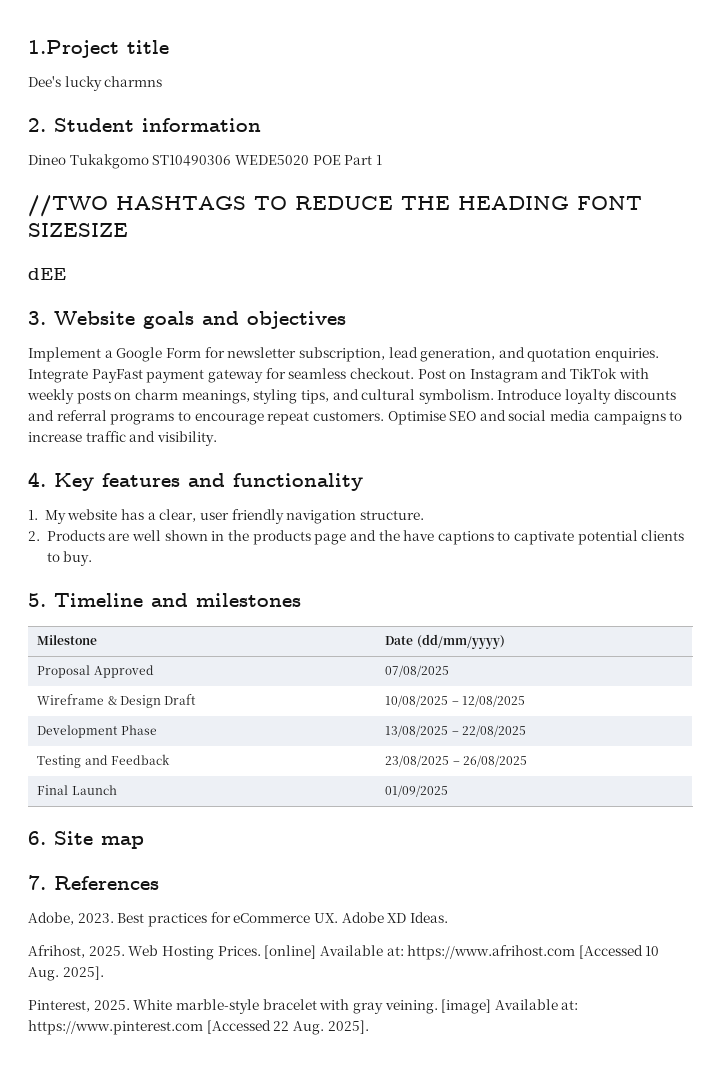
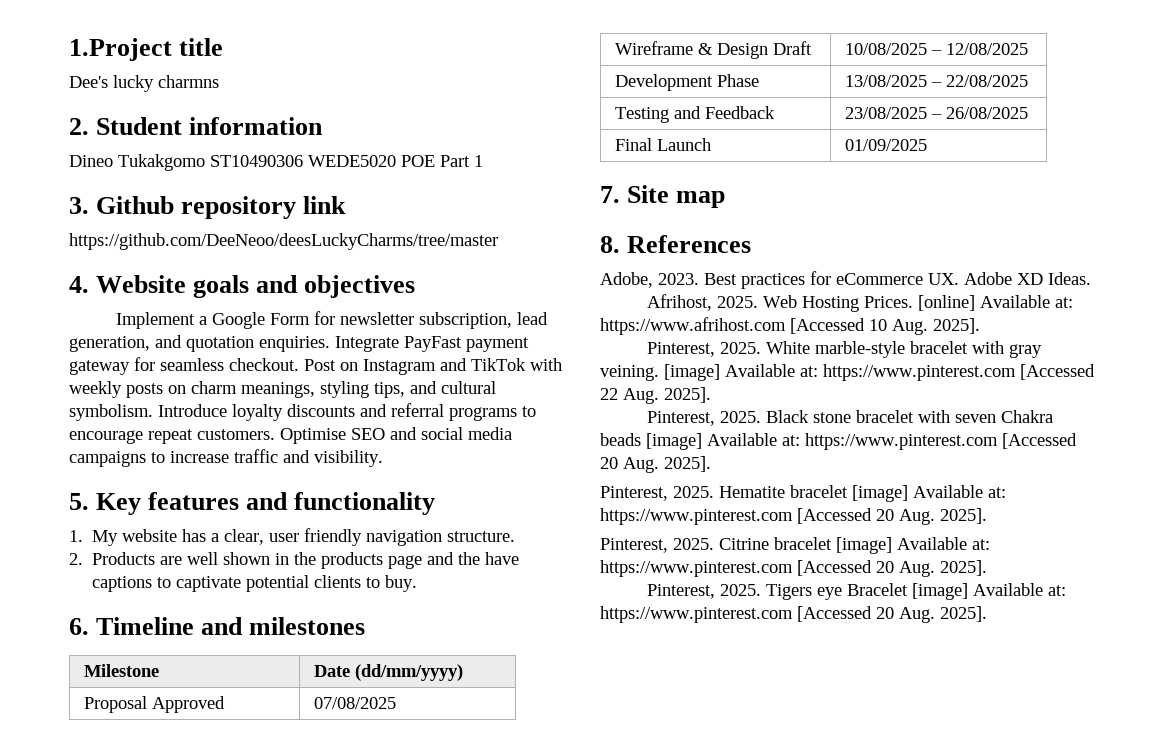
[28,195,642,217] [28,223,128,237] [28,268,66,280] [28,311,46,325] //TWO HASHTAGS TO REDUCE THE HEADING FONT SIZESIZE // dEE // 3. -> [69,196,347,219] [69,233,498,250] [69,276,89,293] 3. Github repository link // https://github.com/DeeNeoo/deesLuckyCharms/tree/master // 4.
[28,472,46,487] 4. -> [69,493,89,510] 5.
[28,593,46,607] 5. -> [69,618,89,635] 6.
[28,831,46,845] 6. -> [600,186,620,203] 7.
[28,875,46,890] 7. -> [600,236,620,253] 8.
(369, 1027) none -> [646,410,1053,426] [600,433,1077,450] [600,456,711,473] [600,485,1006,502] [600,508,987,525] [600,537,990,554] [600,560,987,577] [646,583,1066,600] [600,606,987,623] // Pinterest, 2025. Black stone bracelet with seven Chakra beads [image] Available at: https://www.pinterest.com [Accessed 20 Aug. 2025]. // Pinterest, 2025. Hematite bracelet [image] Available at: https://www.pinterest.com [Accessed 20 Aug. 2025]. // Pinterest, 2025. Citrine bracelet [image] Available at: https://www.pinterest.com [Accessed 20 Aug. 2025]. // Pinterest, 2025. Tigers eye Bracelet [image] Available at: https://www.pinterest.com [Accessed 20 Aug. 2025].

